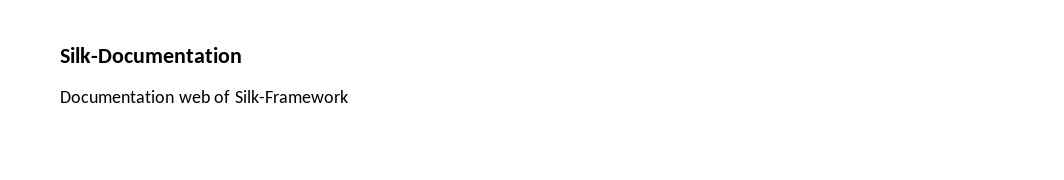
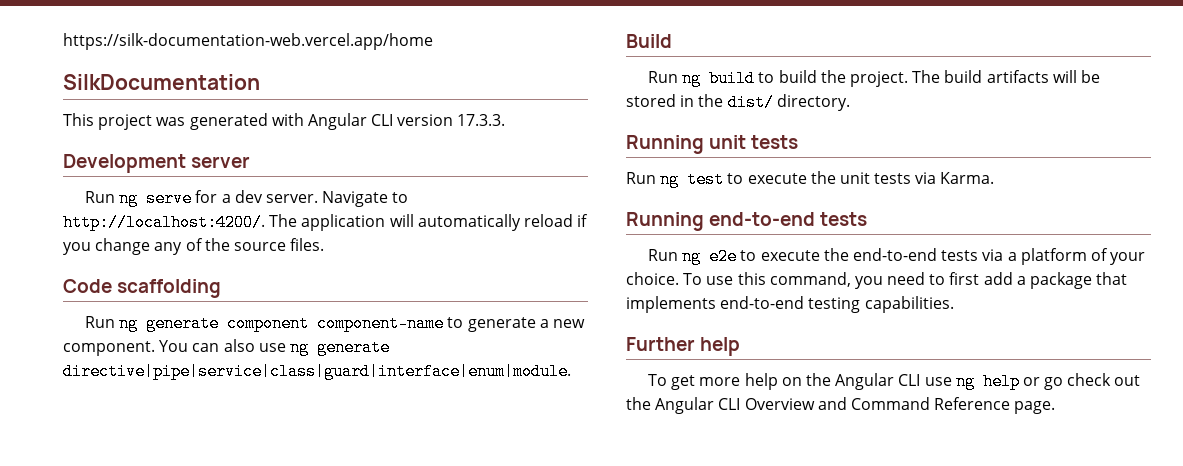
[60,47,242,63] [60,90,349,103] Silk-Documentation // Documentation web of Silk-Framework -> [63,33,433,50] [63,74,260,90] [63,113,506,130] [63,154,251,173] [85,190,409,207] [63,214,589,231] [63,238,325,255] [63,279,222,298] [85,315,585,332] [63,339,390,356] [63,363,571,380] [626,34,672,48] [648,70,1100,87] [626,94,850,111] [626,135,799,154] [626,171,995,188] [626,212,868,231] [648,248,1146,265] [626,272,1128,289] [626,296,954,313] [626,337,741,356] [648,373,1141,390] [626,397,1056,414] https://silk-documentation-web.vercel.app/home // SilkDocumentation // This project was generated with Angular CLI version 17.3.3. // Development server // Run ng serve for a dev server. Navigate to http://localhost:4200/. The application will automatically reload if you change any of the source files. // Code scaffolding // Run ng generate component component-name to generate a new component. You can also use ng generate directive|pipe|service|class|guard|interface|enum|module. // Build // Run ng build to build the project. The build artifacts will be stored in the dist/ directory. // Running unit tests // Run ng test to execute the unit tests via Karma. // Running end-to-end tests // Run ng e2e to execute the end-to-end tests via a platform of your choice. To use this command, you need to first add a package that implements end-to-end testing capabilities. // Further help // To get more help on the Angular CLI use ng help or go check out the Angular CLI Overview and Command Reference page.

